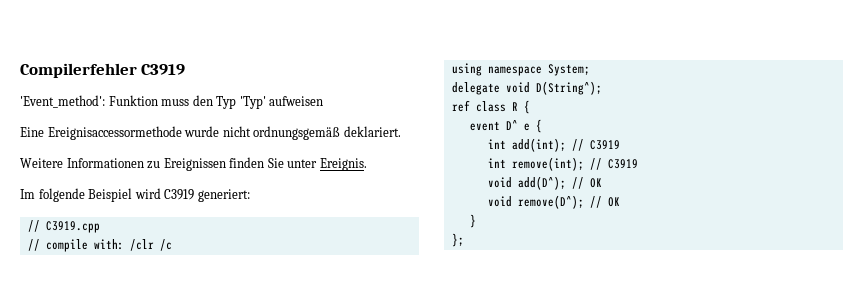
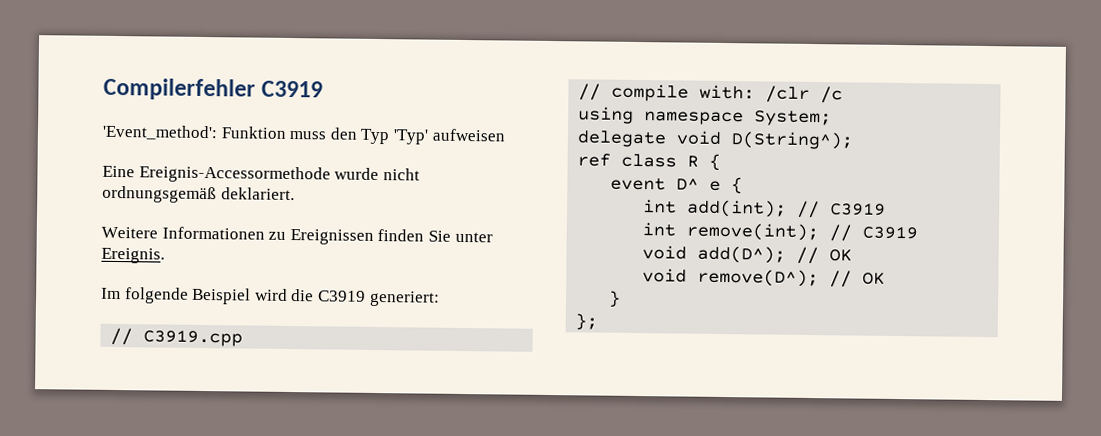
[47,126,182,140] Ereignisaccessormethode -> [138,165,331,184] Ereignis-Accessormethode
(161, 193) none -> [291,289,315,302] die

